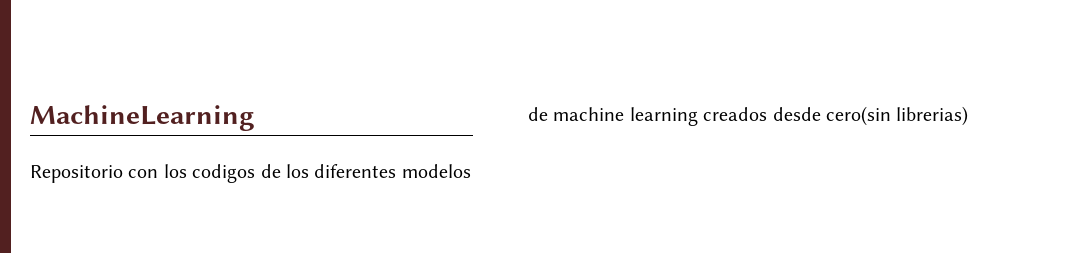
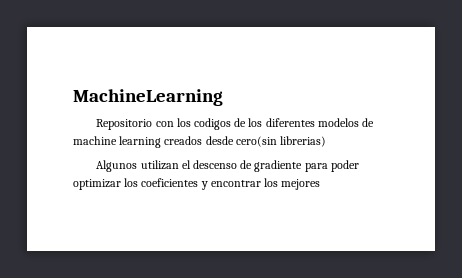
(969, 116) none -> [96,160,359,172] [73,178,321,190] // Algunos utilizan el descenso de gradiente para poder optimizar los coeficientes y encontrar los mejores

